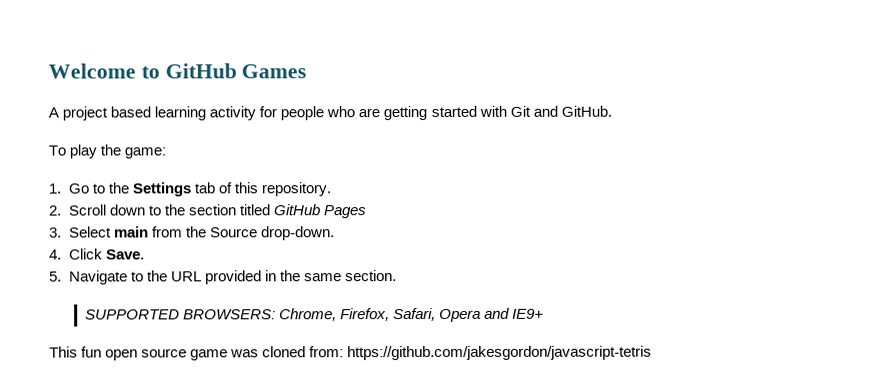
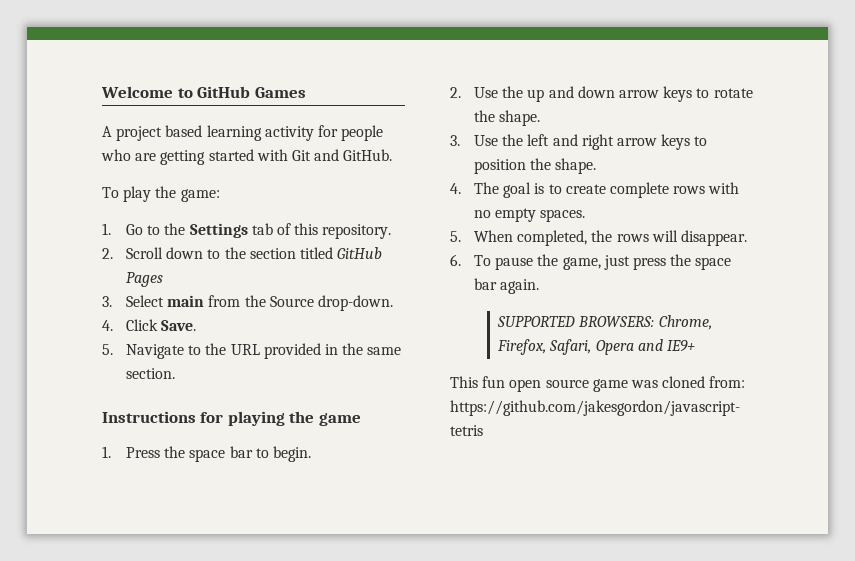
(397, 276) none -> [102,411,361,426] [102,446,311,462] [450,86,753,102] [474,110,541,126] [450,134,708,150] [474,158,597,174] [450,182,740,198] [474,208,586,222] [450,230,747,246] [450,254,732,270] [474,278,540,294] // Instructions for playing the game // 1. Press the space bar to begin. // 2. Use the up and down arrow keys to rotate the shape. // 3. Use the left and right arrow keys to position the shape. // 4. The goal is to create complete rows with no empty spaces. // 5. When completed, the rows will disappear. // 6. To pause the game, just press the space bar again.

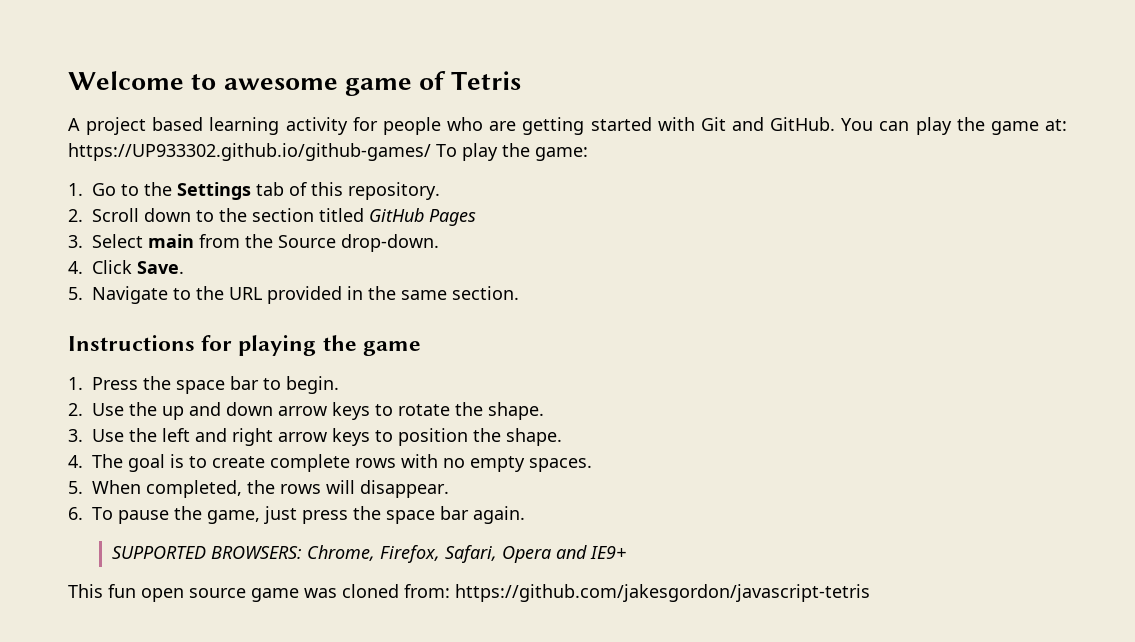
[197,86,306,98] GitHub Games -> [223,71,522,96] awesome game of Tetris
(393, 155) // -> [841,117,1067,135] [68,143,431,161] You can play the game at: https://UP933302.github.io/github-games/

